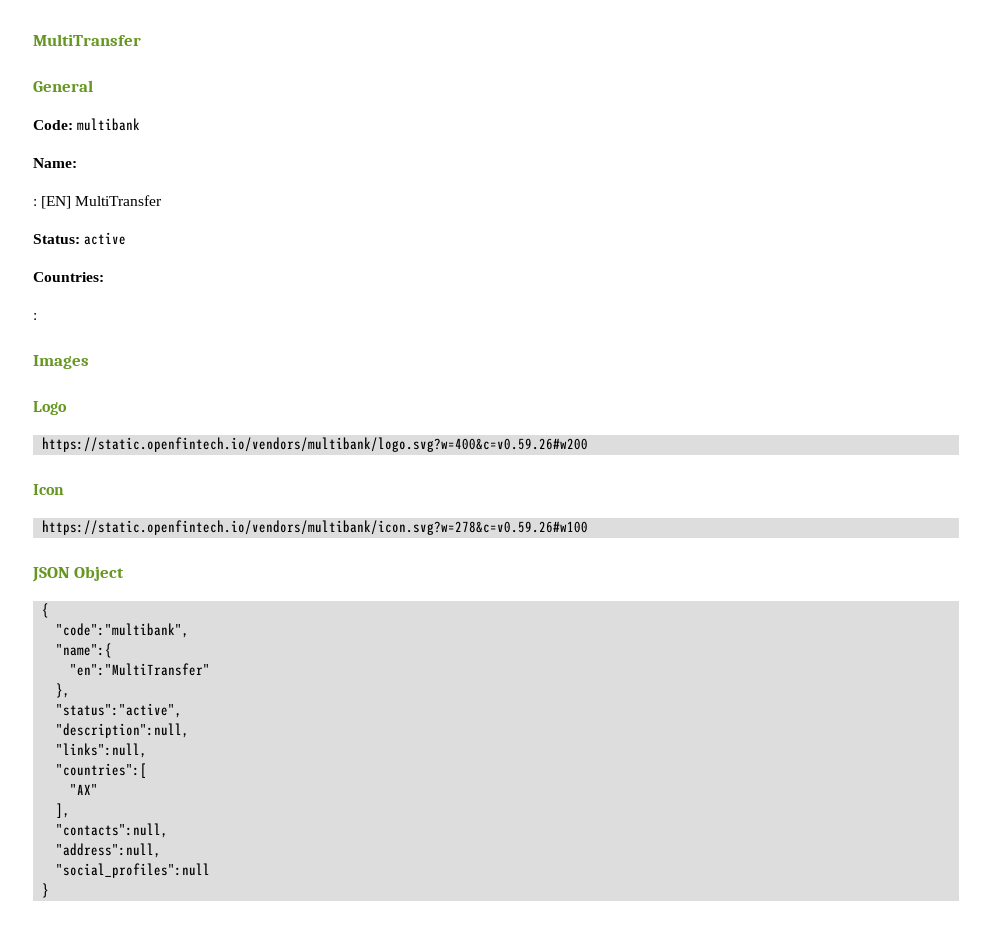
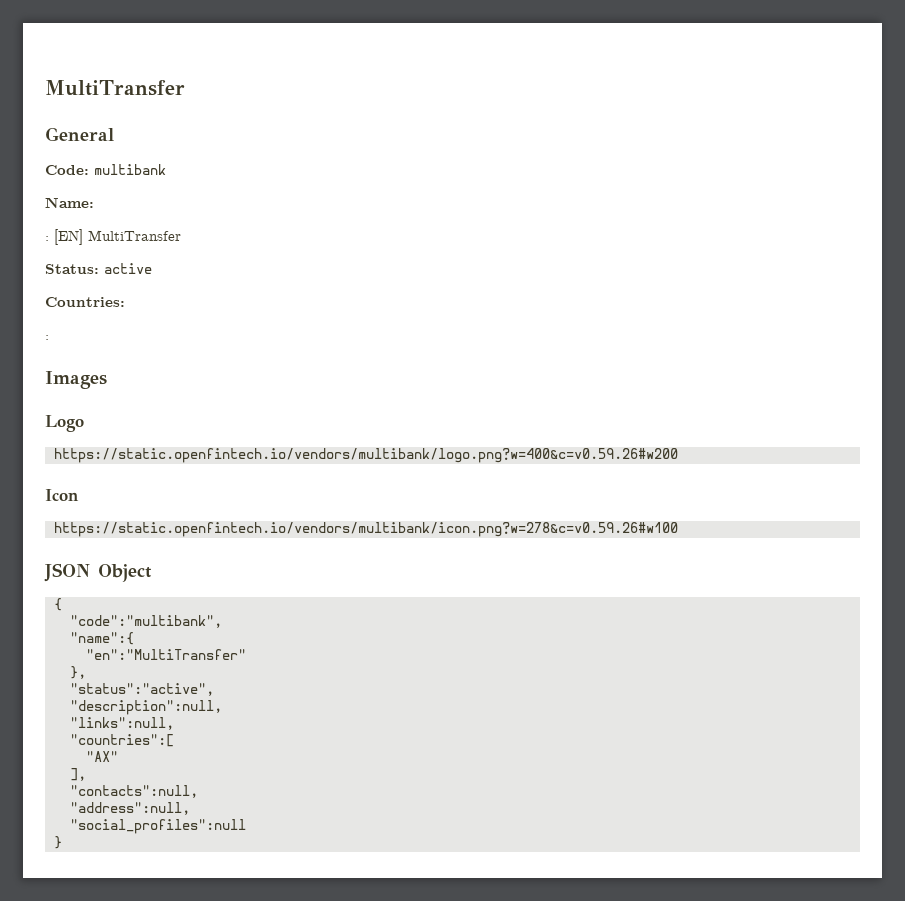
[42,437,589,452] https://static.openfintech.io/vendors/multibank/logo.svg?w=400&c=v0.59.26#w200 -> [54,448,678,463] https://static.openfintech.io/vendors/multibank/logo.png?w=400&c=v0.59.26#w200
[42,520,589,535] https://static.openfintech.io/vendors/multibank/icon.svg?w=278&c=v0.59.26#w100 -> [54,522,678,537] https://static.openfintech.io/vendors/multibank/icon.png?w=278&c=v0.59.26#w100

